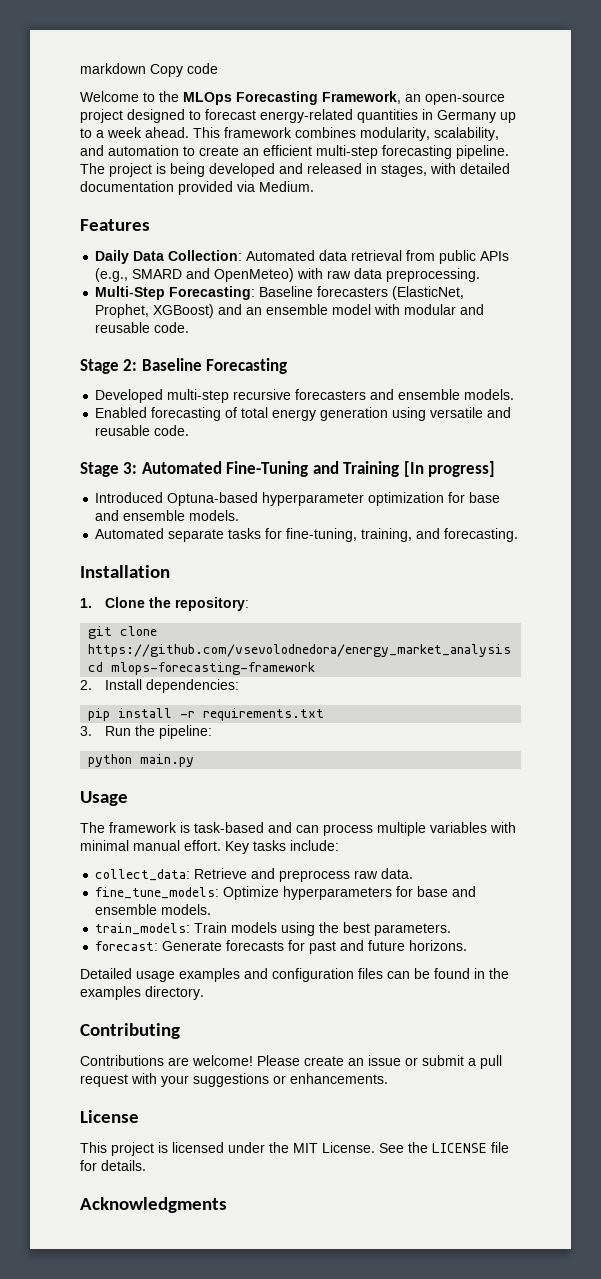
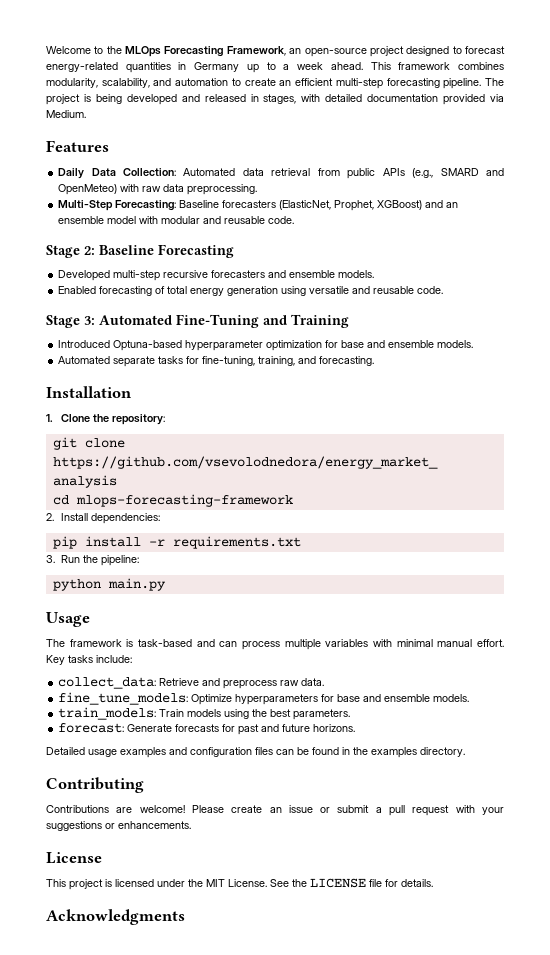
[80,63,218,77] markdown Copy code // -> (46, 50) none
[403,461,496,477] [In progress] -> (349, 321) none

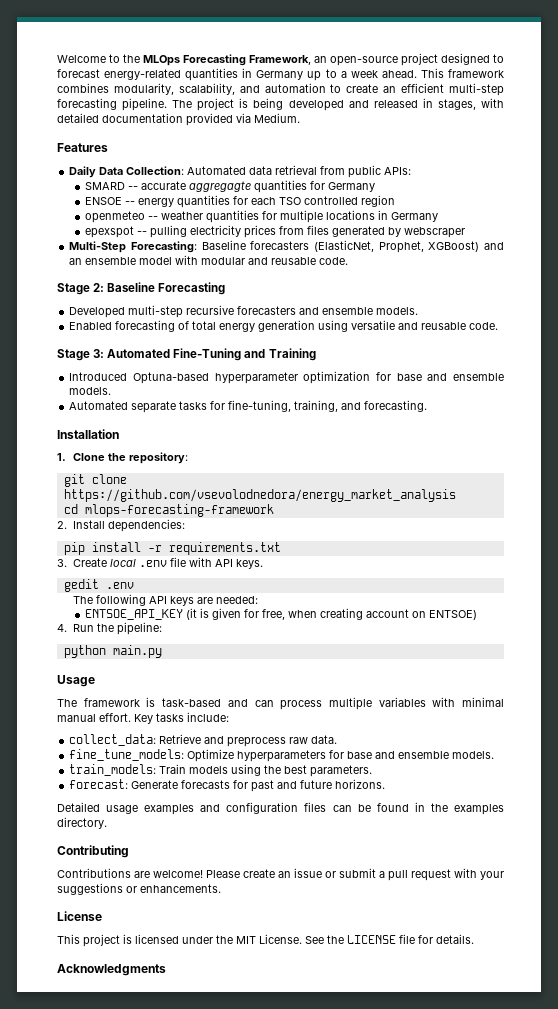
[382,168,504,178] [58,184,258,195] APIs (e.g., SMARD and OpenMeteo) with raw data preprocessing. -> [384,167,412,175] [84,180,375,193] [84,195,395,208] [84,210,438,223] [84,225,465,238] APIs: // SMARD -- accurate aggregagte quantities for Germany // ENSOE -- energy quantities for each TSO controlled region // openmeteo -- weather quantities for multiple locations in Germany // epexspot -- pulling electricity prices from files generated by webscraper
(55, 559) none -> [72,557,263,569] [63,579,134,592] [72,594,258,606] [84,608,477,620] [57,624,67,632] Create local .env file with API keys. // gedit .env // The following API keys are needed: // ENTSOE_API_KEY (it is given for free, when creating account on ENTSOE) // 4.

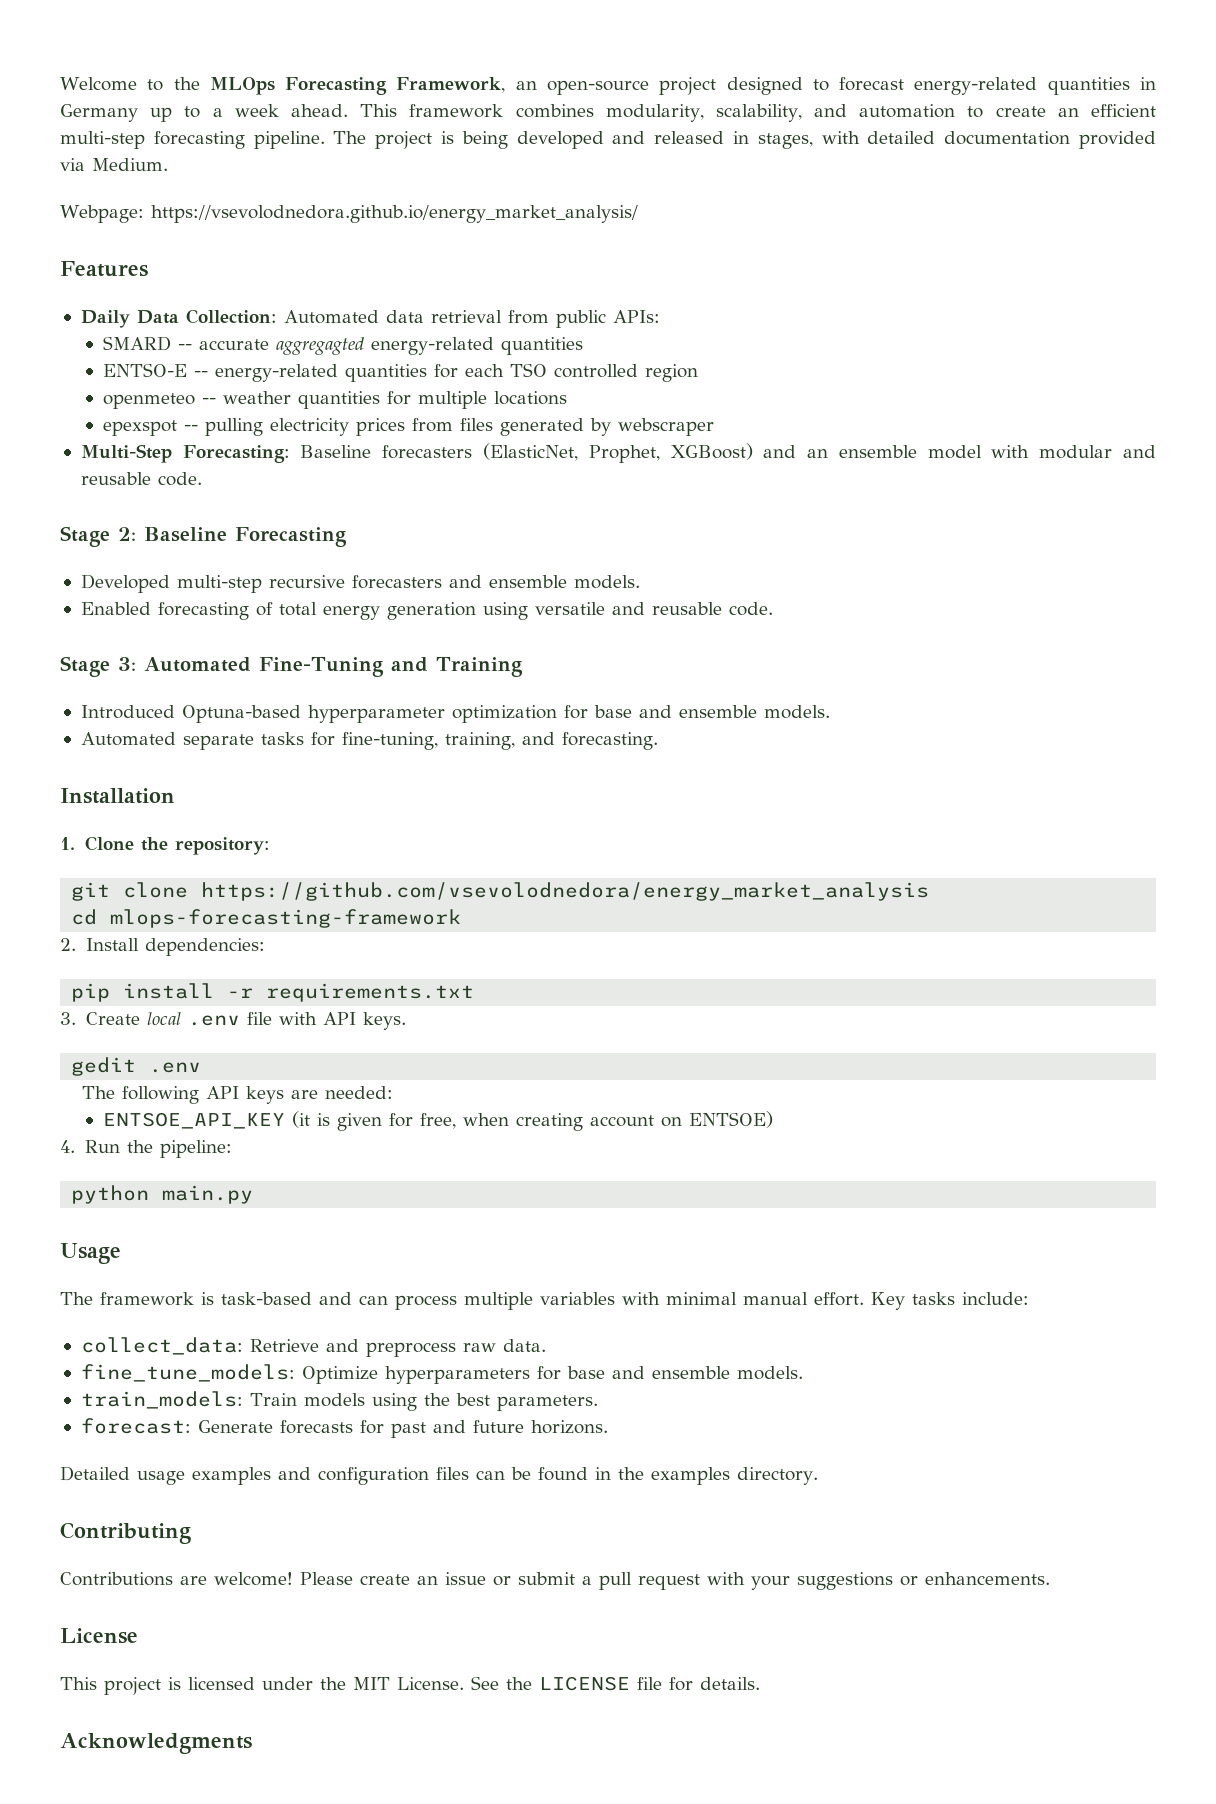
(300, 118) none -> [60,205,638,223] // Webpage: https://vsevolodnedora.github.io/energy_market_analysis/
[188,180,375,193] [84,197,174,207] aggregagte quantities for Germany // ENSOE -- energy -> [275,337,583,355] [102,363,338,382] aggregagted energy-related quantities // ENTSO-E -- energy-related
[377,210,438,222] in Germany -> (567, 398) none

